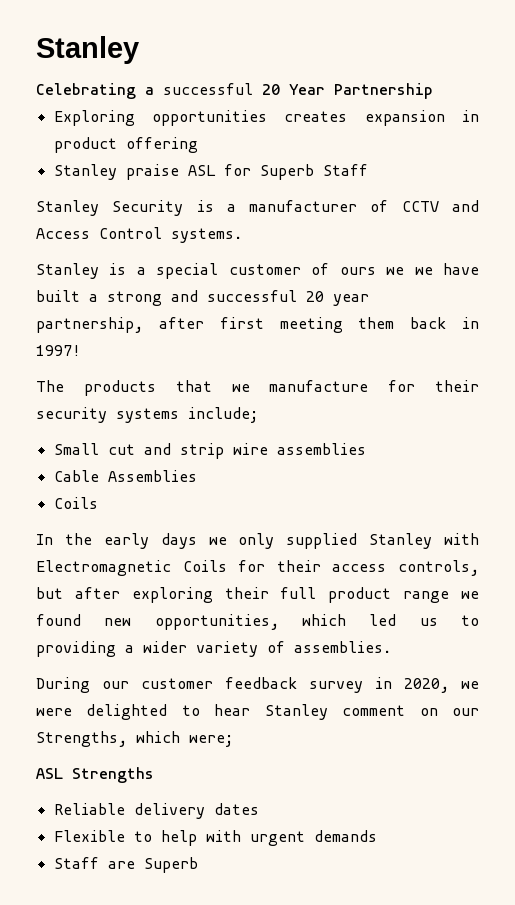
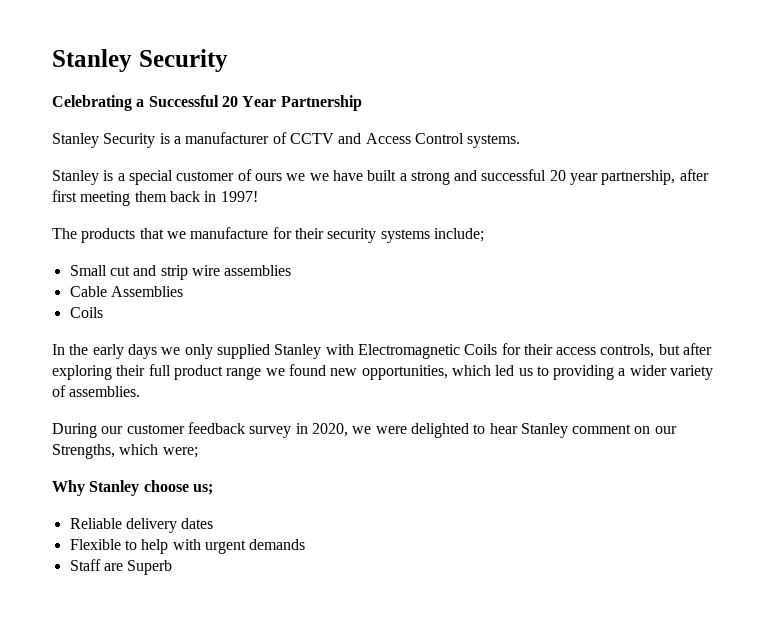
[36,36,139,64] Stanley -> [52,49,228,72] Stanley Security
[163,83,253,95] successful -> [148,95,219,107] Successful
[53,110,479,126] [53,137,198,153] [53,164,368,180] // Exploring opportunities creates expansion in product offering // Stanley praise ASL for Superb Staff -> (362, 103) none
[36,767,154,783] ASL Strengths -> [52,480,213,496] Why Stanley choose us;

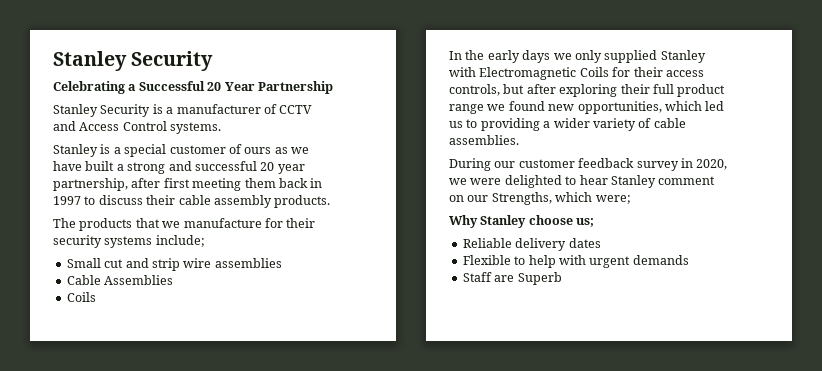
[286,173,306,181] we -> [274,147,288,154] as
[220,191,258,202] 1997! -> [53,195,331,208] 1997 to discuss their cable assembly products.
(66, 391) none -> [653,118,686,128] cable

